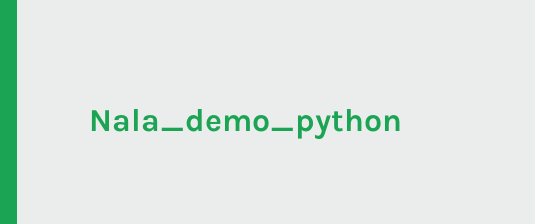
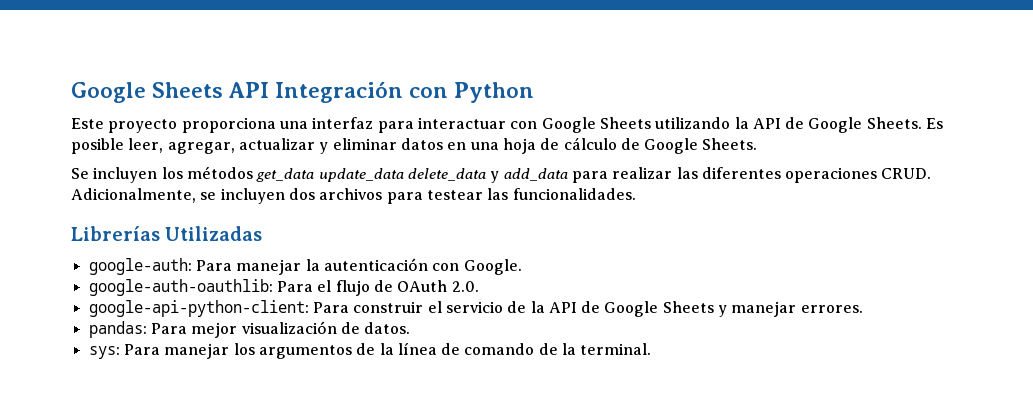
[89,109,402,140] Nala_demo_python -> [71,81,535,103] [71,117,944,133] [71,137,758,154] [71,166,932,183] [71,188,636,204] [71,226,263,241] [88,258,522,275] [88,279,479,296] [88,300,863,317] [88,321,411,338] [88,342,652,359] Google Sheets API Integración con Python // Este proyecto proporciona una interfaz para interactuar con Google Sheets utilizando la API de Google Sheets. Es posible leer, agregar, actualizar y eliminar datos en una hoja de cálculo de Google Sheets. // Se incluyen los métodos get_data update_data delete_data y add_data para realizar las diferentes operaciones CRUD. Adicionalmente, se incluyen dos archivos para testear las funcionalidades. // Librerías Utilizadas // google-auth: Para manejar la autenticación con Google. // google-auth-oauthlib: Para el flujo de OAuth 2.0. // google-api-python-client: Para construir el servicio de la API de Google Sheets y manejar errores. // pandas: Para mejor visualización de datos. // sys: Para manejar los argumentos de la línea de comando de la terminal.

